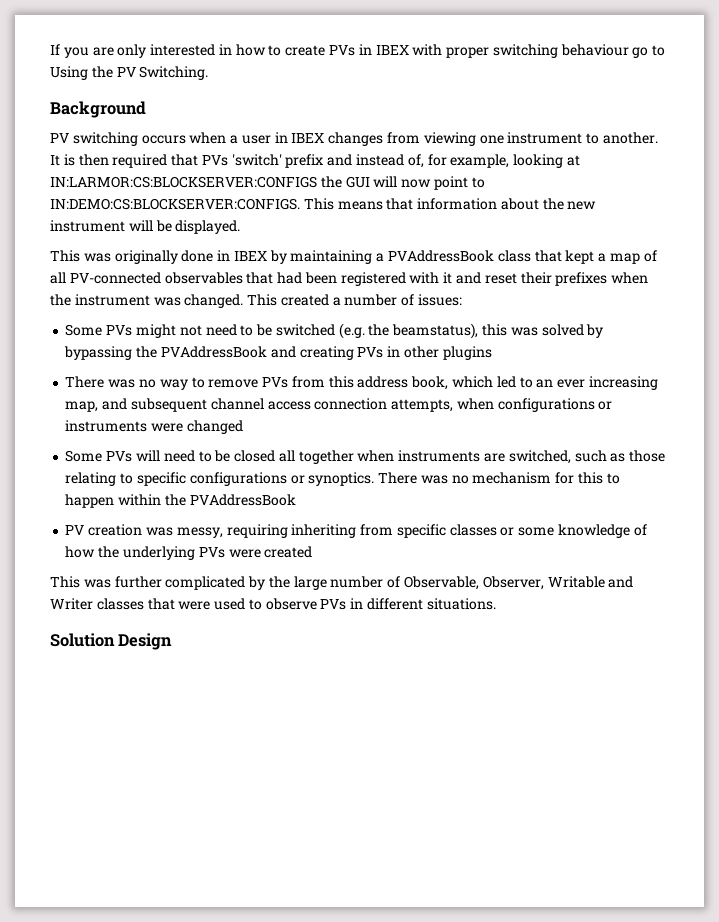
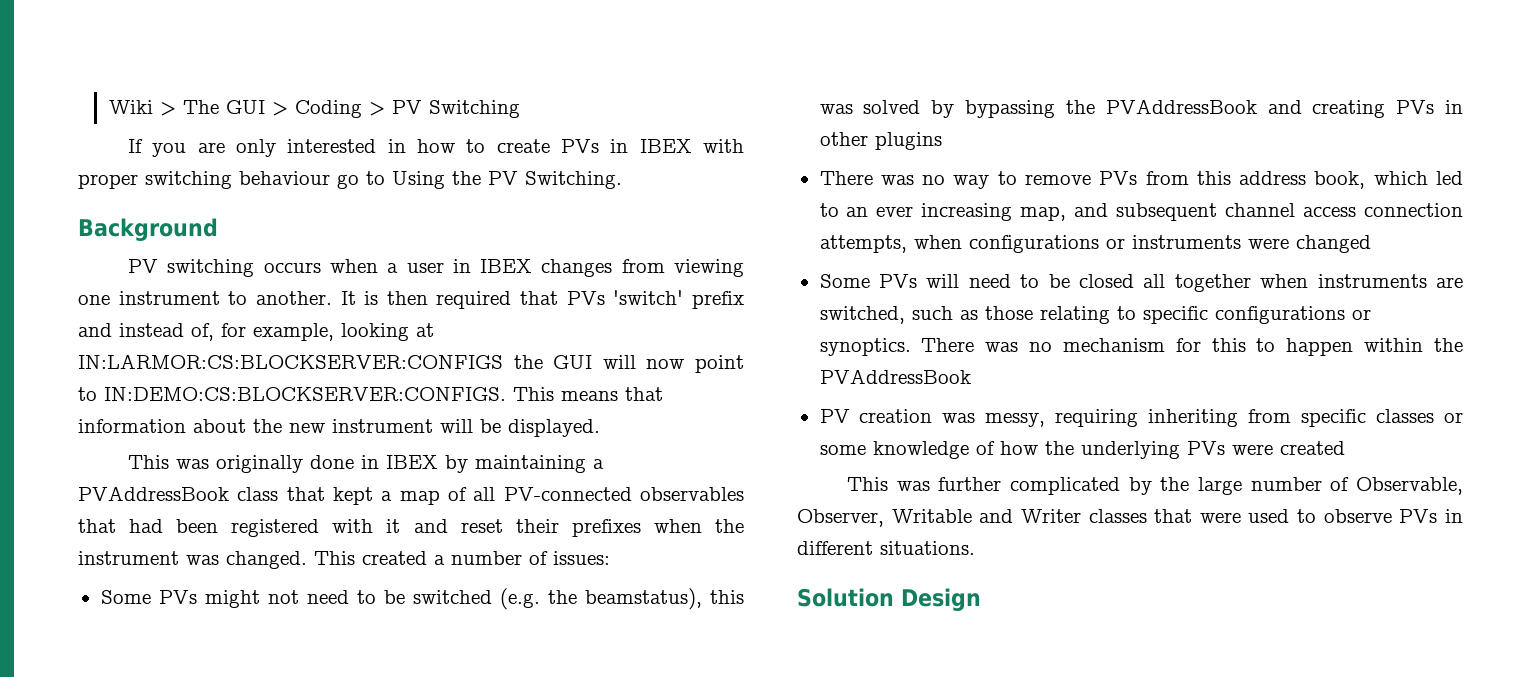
(50, 49) none -> [108,100,520,118] Wiki > The GUI > Coding > PV Switching //

